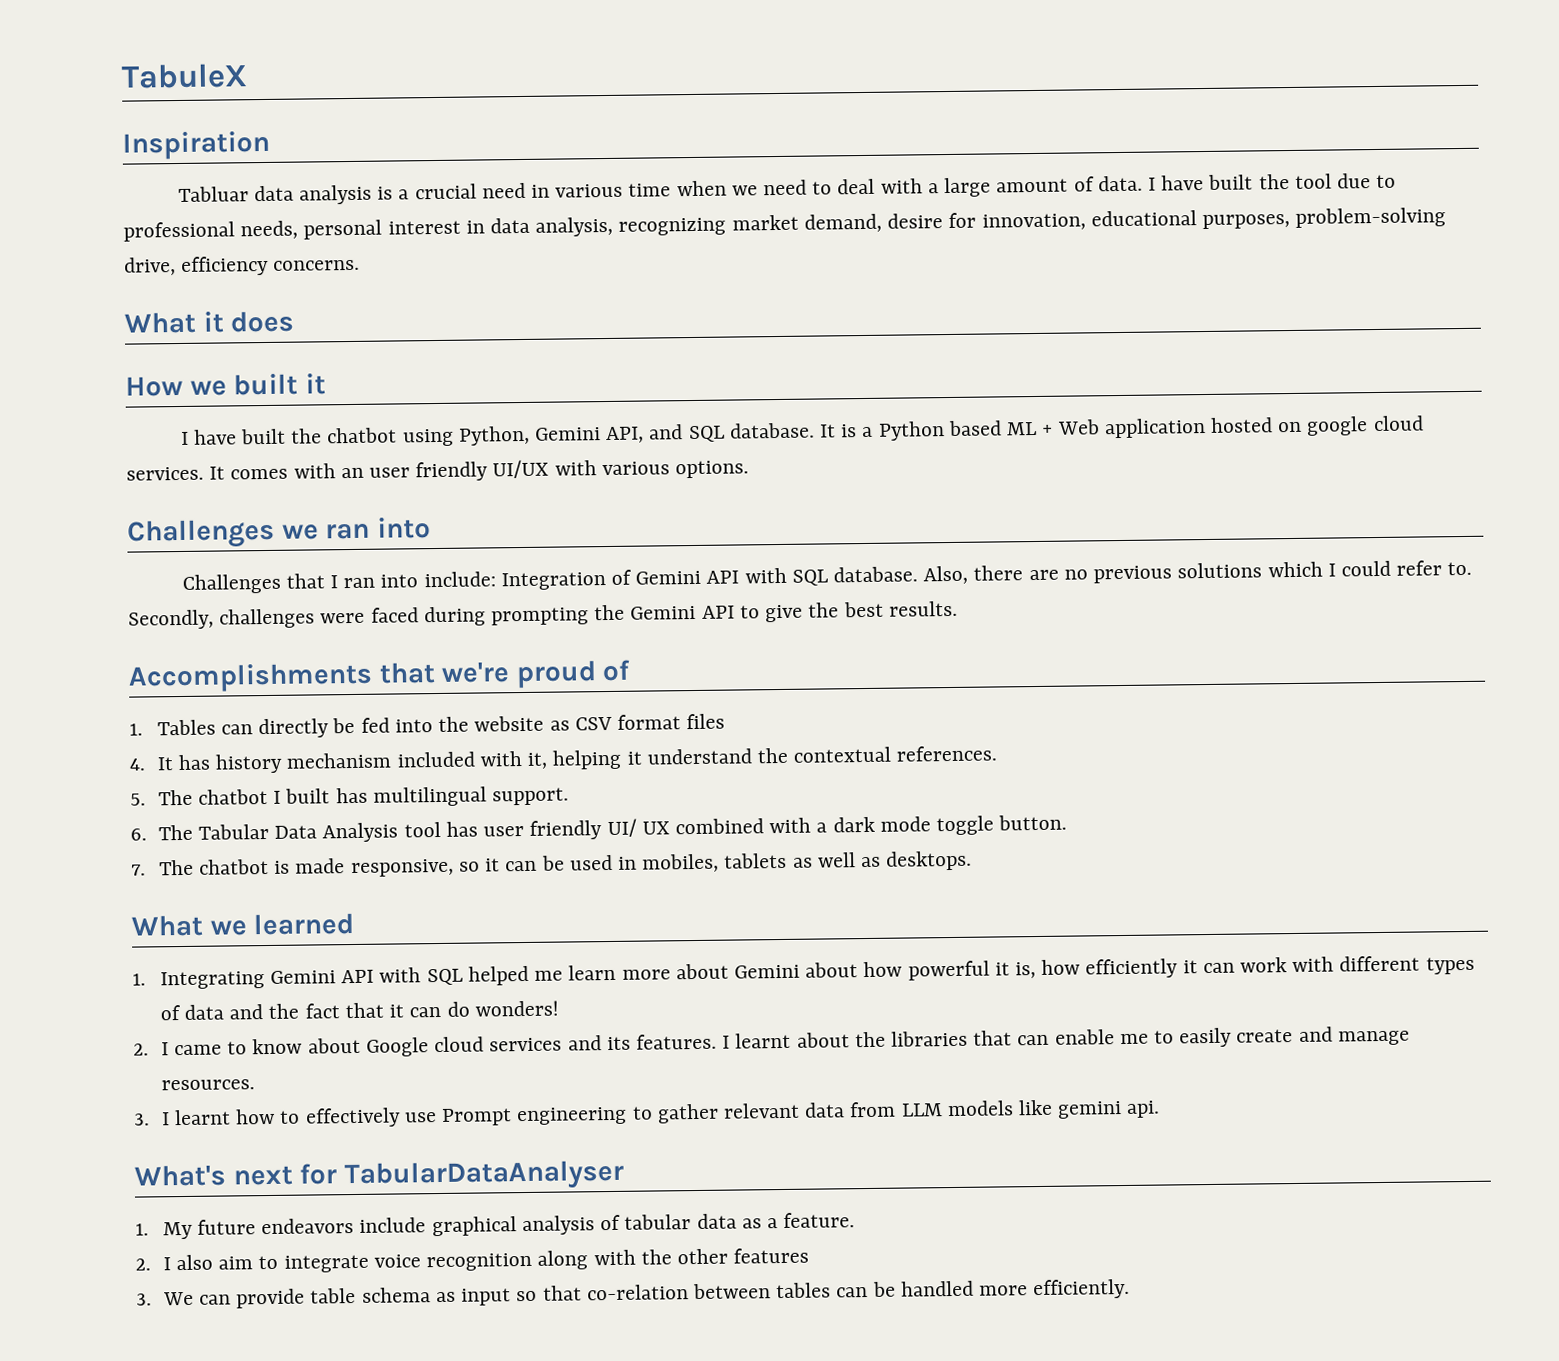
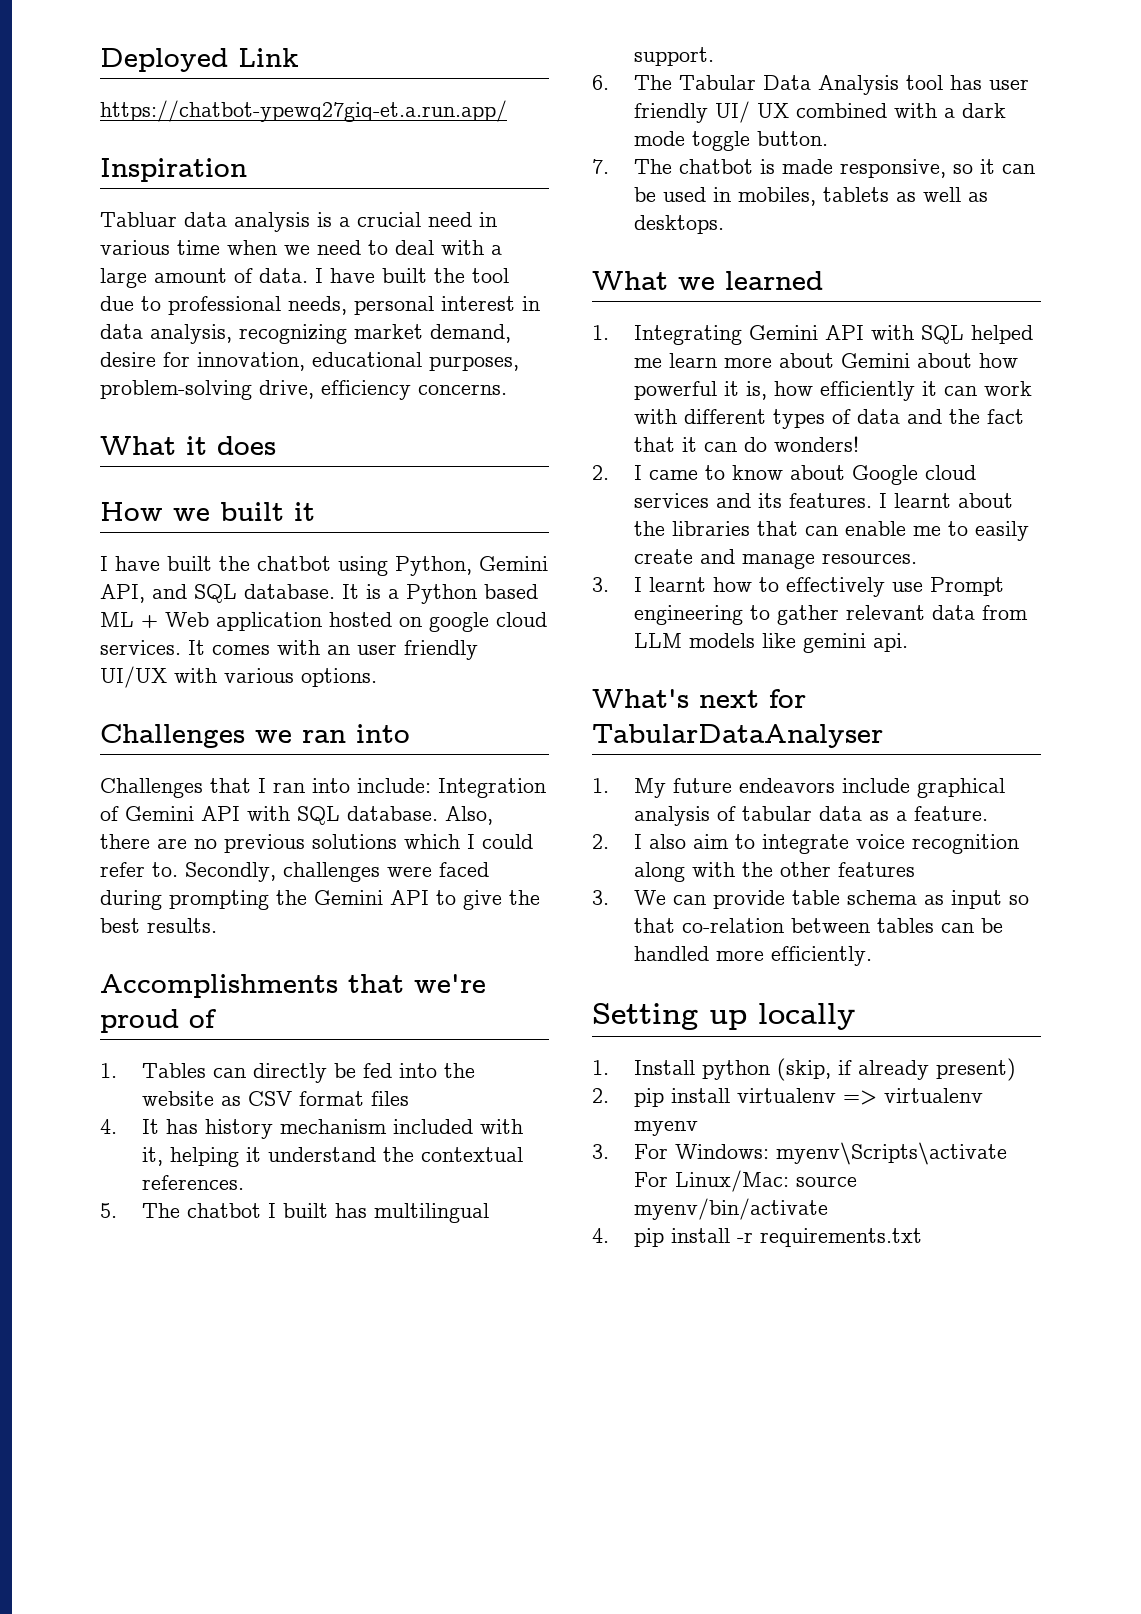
[121,63,248,89] TabuleX -> [100,48,299,72] [100,100,507,122] Deployed Link // https://chatbot-ypewq27giq-et.a.run.app/
(1131, 1289) none -> [592,1003,855,1030] [592,1058,1016,1081] [592,1088,983,1107] [633,1121,698,1136] [592,1142,1007,1165] [633,1170,857,1192] [633,1198,828,1220] [592,1228,922,1247] // Setting up locally // 1. Install python (skip, if already present) // 2. pip install virtualenv => virtualenv myenv // 3. For Windows: myenv\Scripts\activate For Linux/Mac: source myenv/bin/activate // 4. pip install -r requirements.txt

